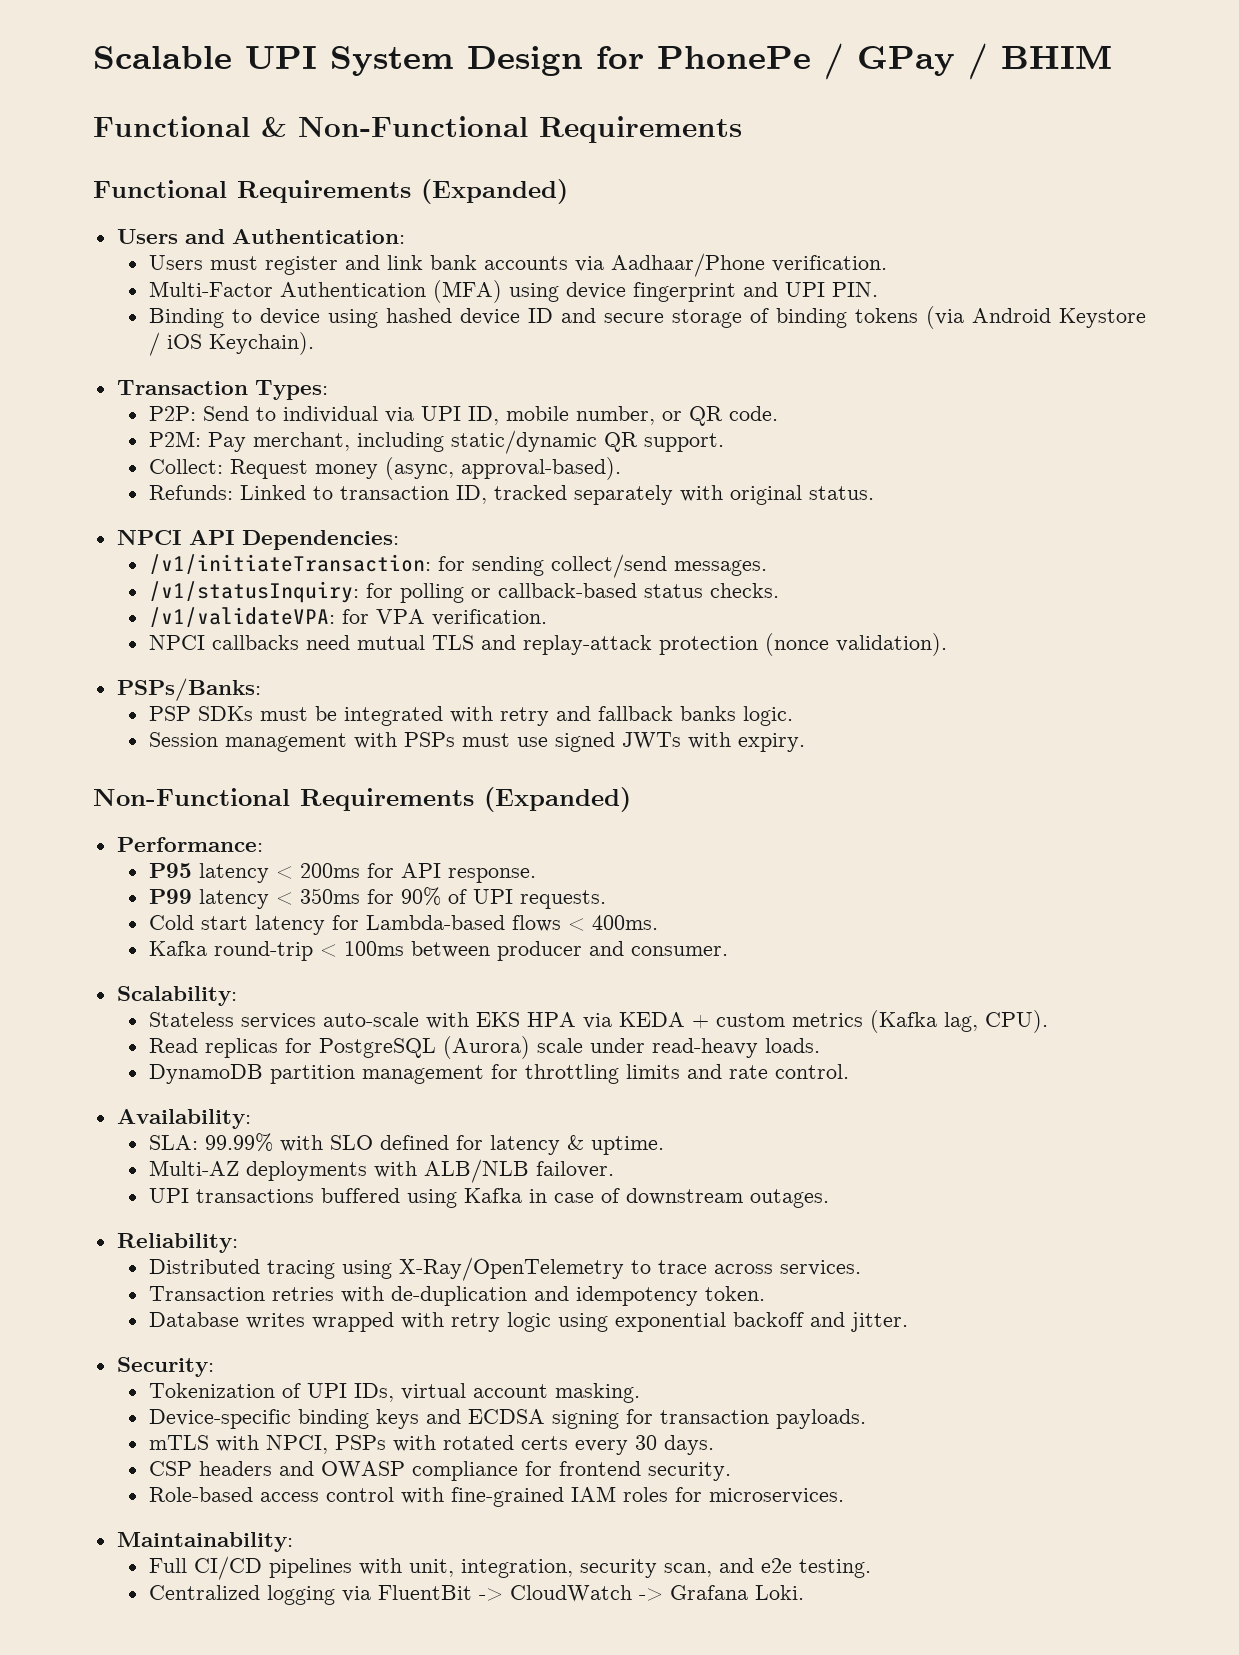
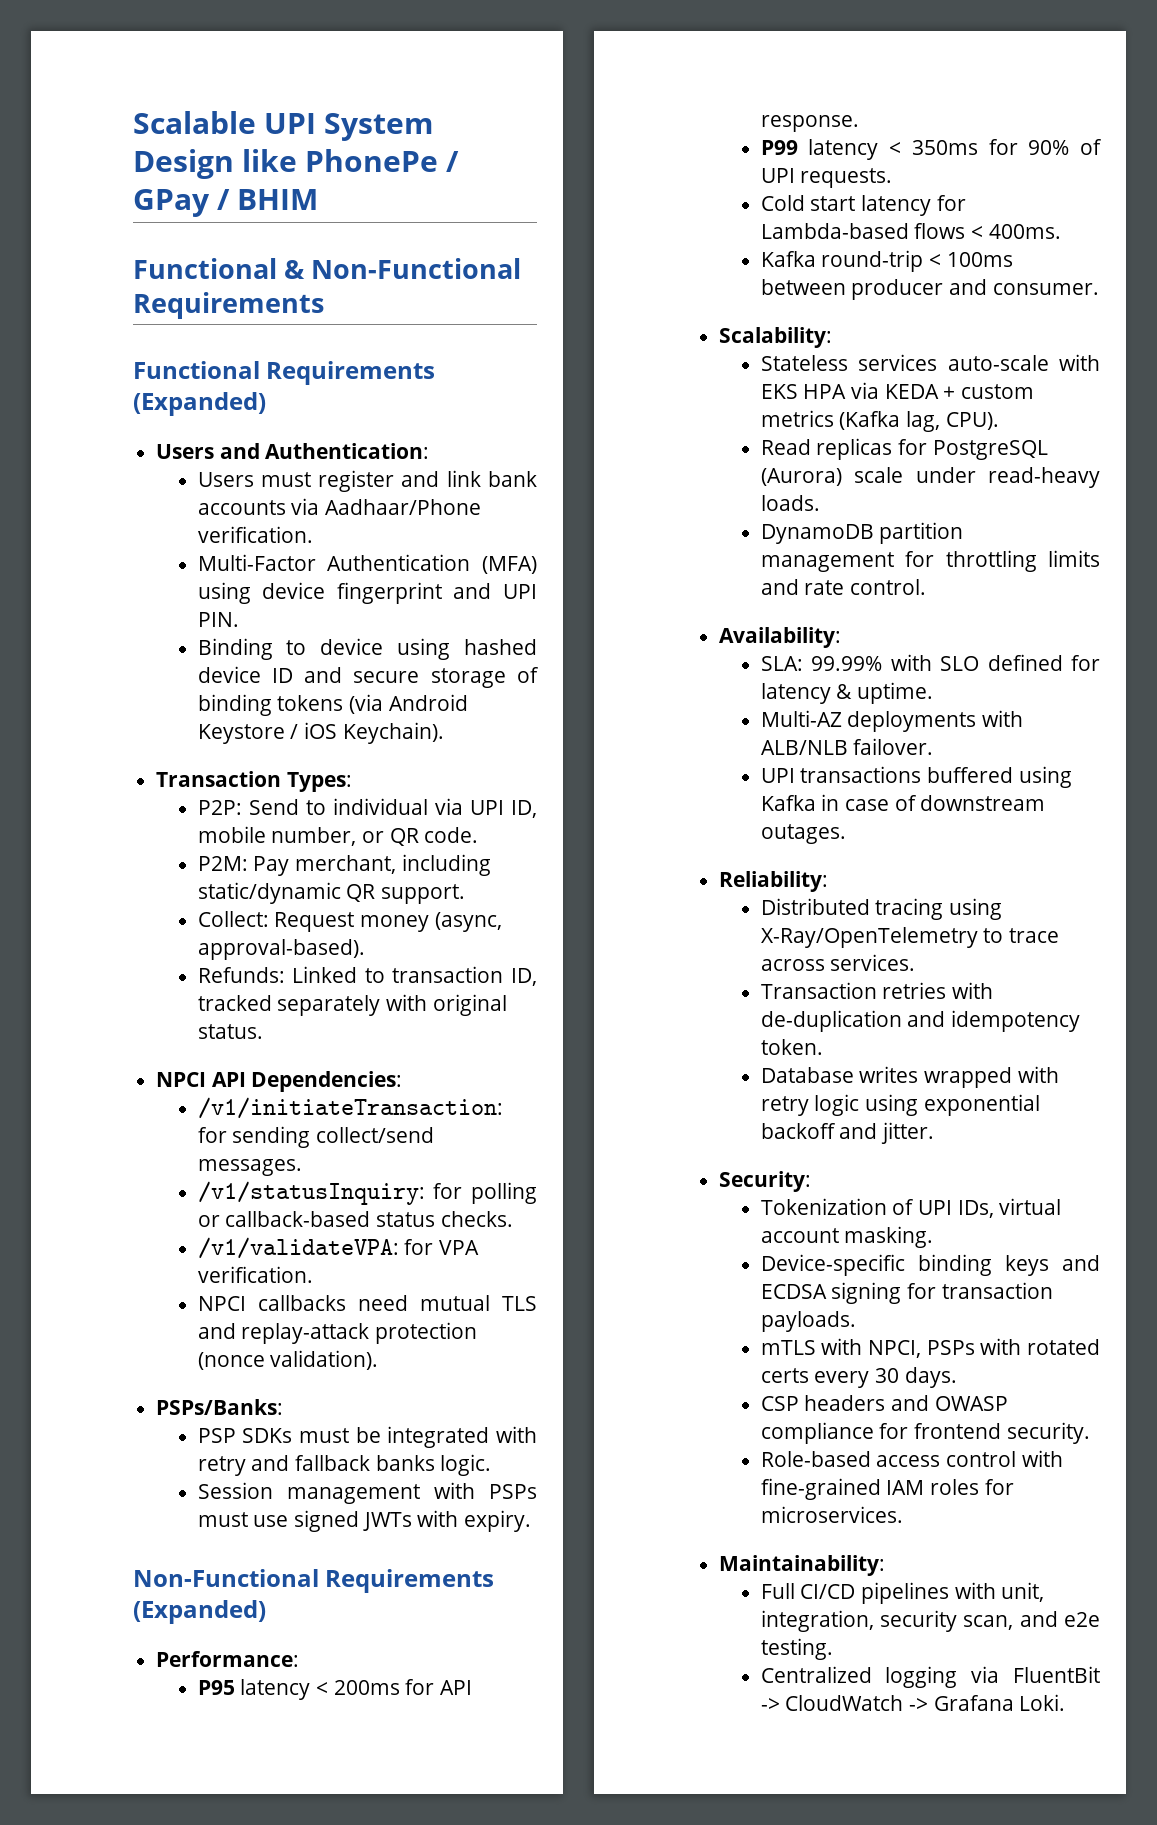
[596,46,644,69] for -> [242,149,297,172] like

